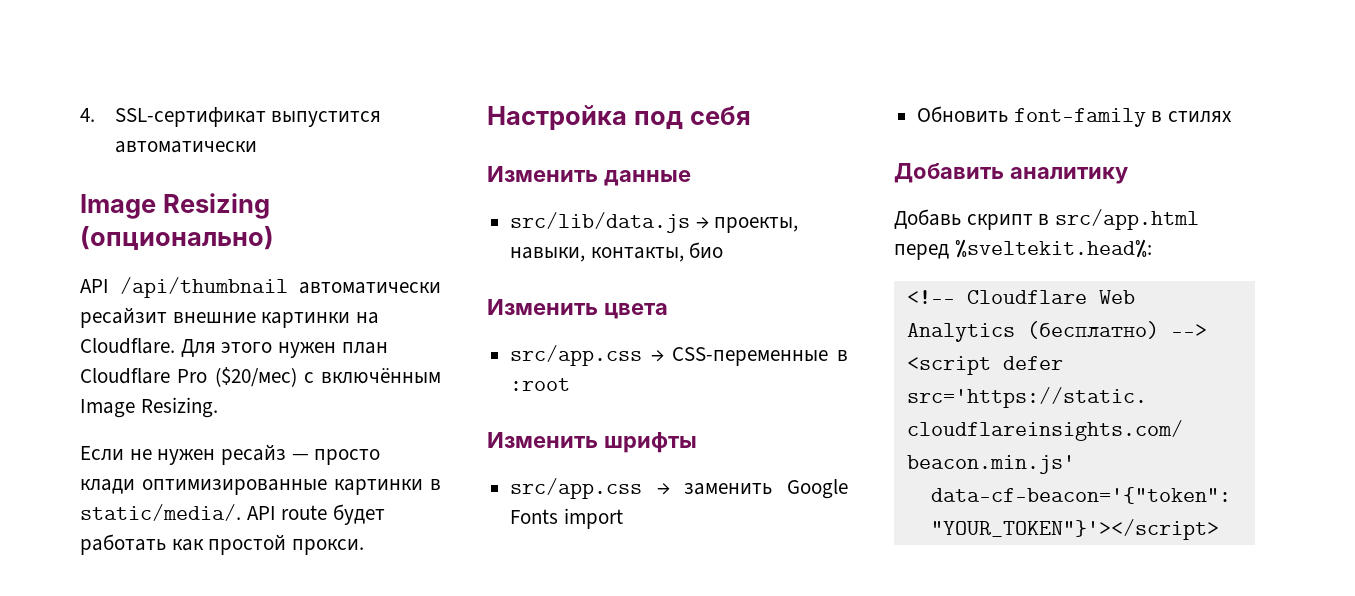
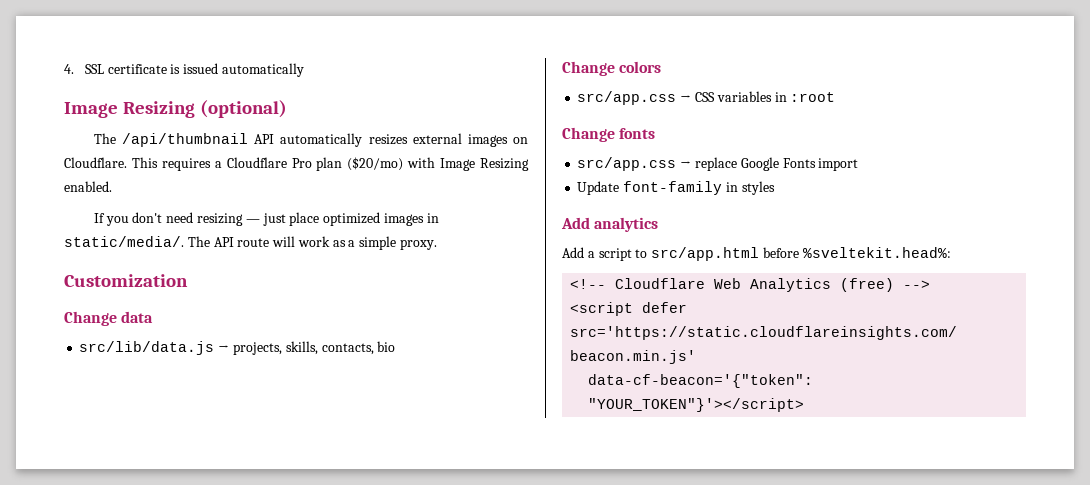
[114,107,382,127] [114,141,257,153] [80,193,270,219] [80,226,274,250] [80,277,441,298] [80,307,380,328] [80,338,388,358] [80,367,441,387] [80,397,218,418] [80,444,381,465] [80,479,441,495] [80,504,386,525] [80,534,365,555] [487,105,751,130] [487,166,691,186] [510,212,799,233] [510,242,724,262] [487,299,668,319] [510,345,848,366] SSL-сертификат выпустится автоматически // Image Resizing (опционально) // API /api/thumbnail автоматически ресайзит внешние картинки на Cloudflare. Для этого нужен план Cloudflare Pro ($20/мес) с включённым Image Resizing. // Если не нужен ресайз — просто клади оптимизированные картинки в static/media/. API route будет работать как простой прокси. // Настройка под себя // Изменить данные // src/lib/data.js → проекты, навыки, контакты, био // Изменить цвета // src/app.css → CSS-переменные в -> [84,63,304,77] [64,100,288,118] [93,133,528,147] [64,157,529,171] [64,181,112,192] [93,212,439,226] [64,236,438,250] [64,274,188,287] [64,311,154,326] [79,341,396,355] [562,61,662,76] [577,91,787,105] SSL certificate is issued automatically // Image Resizing (optional) // The /api/thumbnail API automatically resizes external images on Cloudflare. This requires a Cloudflare Pro plan ($20/mo) with Image Resizing enabled. // If you don't need resizing — just place optimized images in static/media/. The API route will work as a simple proxy. // Customization // Change data // src/lib/data.js → projects, skills, contacts, bio // Change colors // src/app.css → CSS variables in
[487,432,697,453] [510,478,773,499] Изменить шрифты // src/app.css → заменить -> [562,127,656,142] [577,157,737,171] Change fonts // src/app.css → replace
[917,106,1233,127] [894,163,1128,184] [894,209,1200,230] [894,244,949,260] Обновить font-family в стилях // Добавить аналитику // Добавь скрипт в src/app.html перед -> [577,181,775,195] [561,217,659,232] [562,247,799,261] Update font-family in styles // Add analytics // Add a script to src/app.html before
[1026,321,1159,339] (бесплатно) -> [840,278,895,292] (free)

